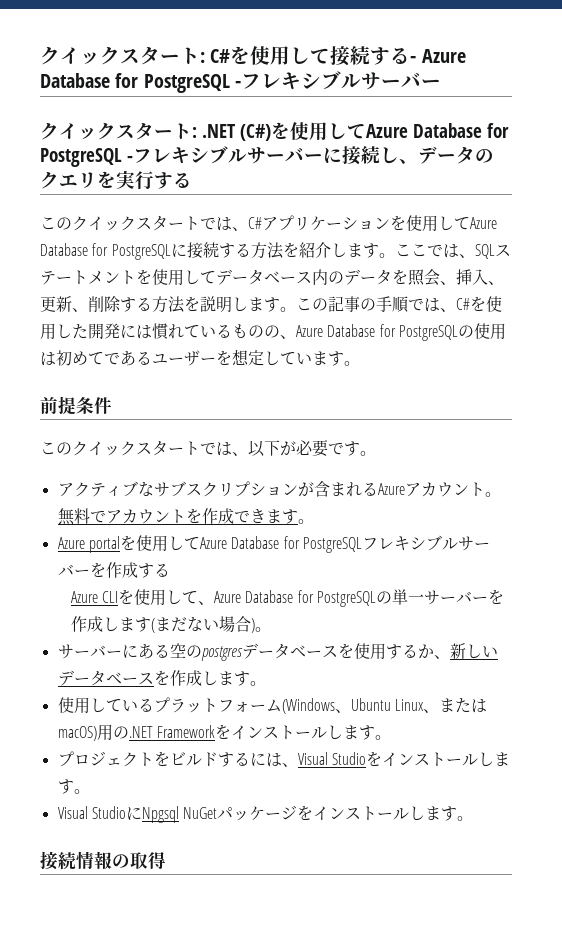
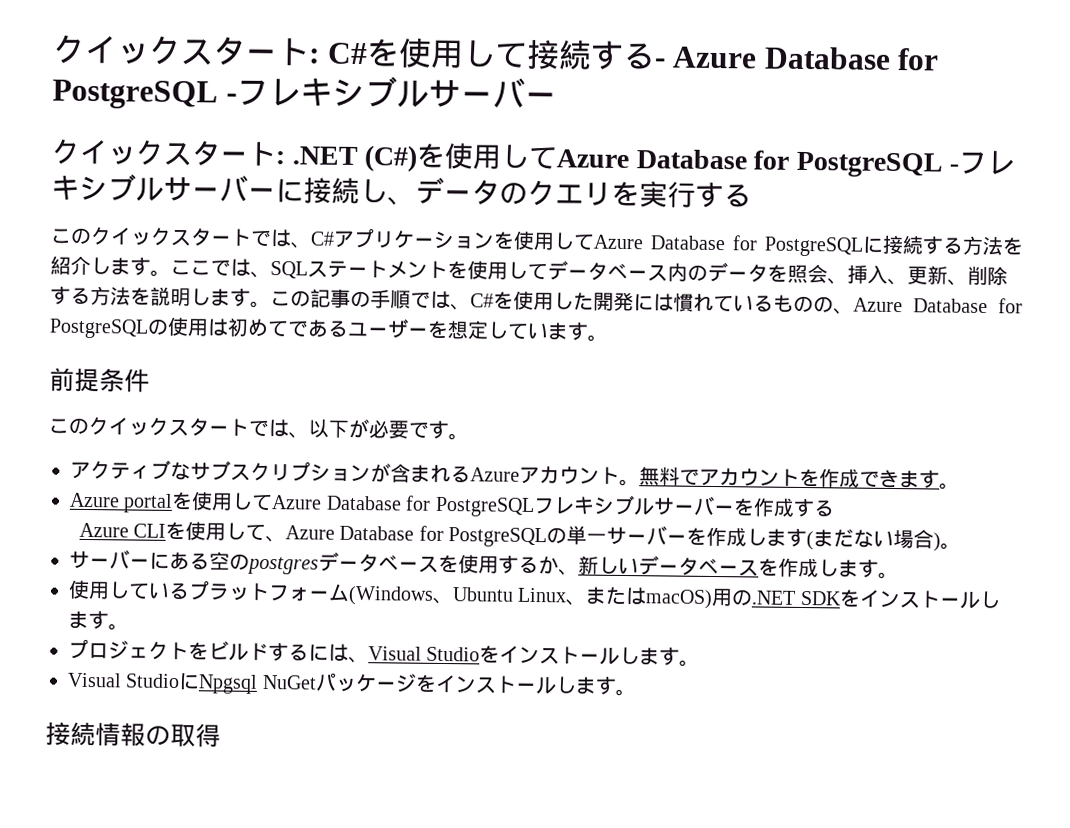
[156,725,215,738] Framework -> [799,590,842,606] SDK

